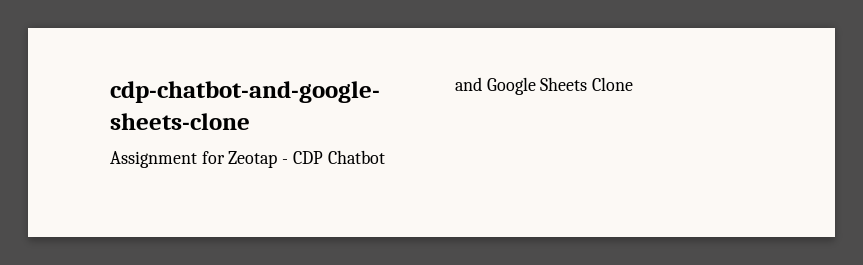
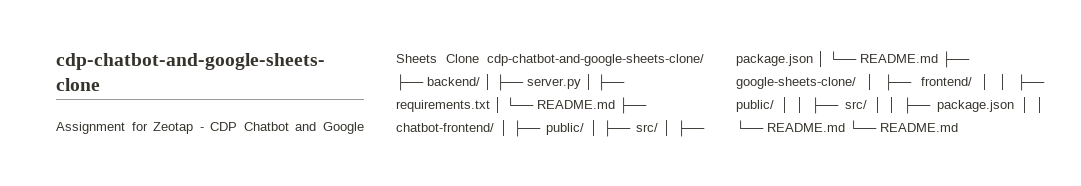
(634, 84) none -> [487,54,704,66] [396,74,625,91] [396,97,647,114] [396,120,705,137] [736,51,970,68] [736,74,1045,91] [736,97,1044,114] [736,120,958,132] cdp-chatbot-and-google-sheets-clone/ ├── backend/ │ ├── server.py │ ├── requirements.txt │ └── README.md ├── chatbot-frontend/ │ ├── public/ │ ├── src/ │ ├── package.json │ └── README.md ├── google-sheets-clone/ │ ├── frontend/ │ │ ├── public/ │ │ ├── src/ │ │ ├── package.json │ │ └── README.md └── README.md

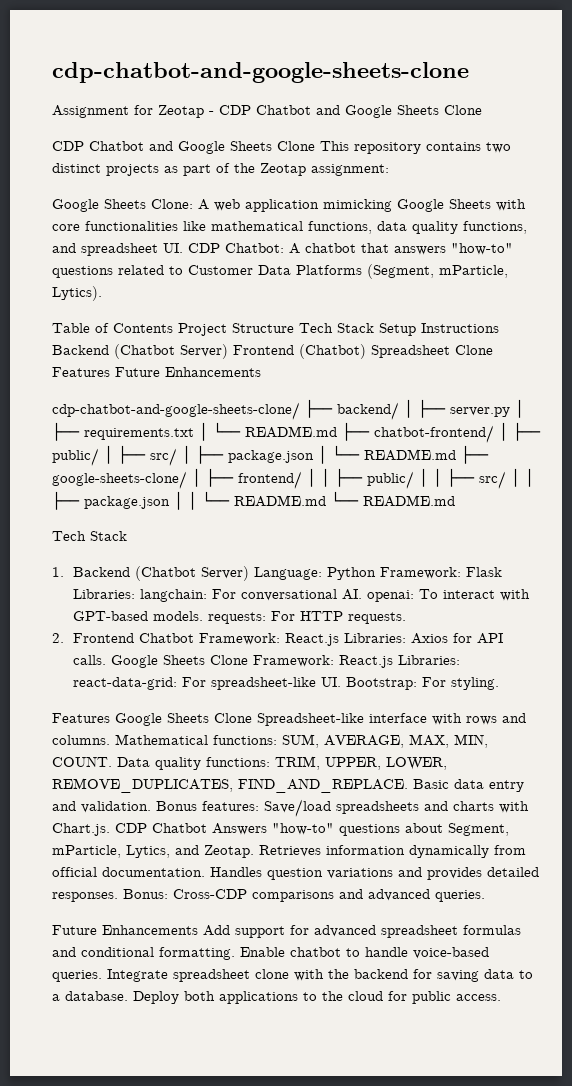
(479, 58) none -> [52,141,511,154] [52,163,389,176] [52,199,526,212] [52,221,527,234] [52,243,513,256] [52,264,508,279] [52,286,102,301] [52,323,499,336] [52,344,493,359] [52,367,261,377] // CDP Chatbot and Google Sheets Clone This repository contains two distinct projects as part of the Zeotap assignment: // Google Sheets Clone: A web application mimicking Google Sheets with core functionalities like mathematical functions, data quality functions, and spreadsheet UI. CDP Chatbot: A chatbot that answers "how-to" questions related to Customer Data Platforms (Segment, mParticle, Lytics). // Table of Contents Project Structure Tech Stack Setup Instructions Backend (Chatbot Server) Frontend (Chatbot) Spreadsheet Clone Features Future Enhancements //
(958, 127) none -> [52,531,127,541] [52,566,503,581] [73,589,531,602] [73,611,407,624] [52,633,504,646] [73,655,461,668] [73,677,500,690] [52,713,526,726] [52,734,488,748] [52,756,447,770] [52,778,524,793] [52,799,529,817] [52,823,509,836] [52,845,526,858] [52,867,539,880] [52,889,485,902] [52,925,521,938] [52,947,489,960] [52,969,533,982] [52,991,501,1004] // Tech Stack // 1. Backend (Chatbot Server) Language: Python Framework: Flask Libraries: langchain: For conversational AI. openai: To interact with GPT-based models. requests: For HTTP requests. // 2. Frontend Chatbot Framework: React.js Libraries: Axios for API calls. Google Sheets Clone Framework: React.js Libraries: react-data-grid: For spreadsheet-like UI. Bootstrap: For styling. // Features Google Sheets Clone Spreadsheet-like interface with rows and columns. Mathematical functions: SUM, AVERAGE, MAX, MIN, COUNT. Data quality functions: TRIM, UPPER, LOWER, REMOVE_DUPLICATES, FIND_AND_REPLACE. Basic data entry and validation. Bonus features: Save/load spreadsheets and charts with Chart.js. CDP Chatbot Answers "how-to" questions about Segment, mParticle, Lytics, and Zeotap. Retrieves information dynamically from official documentation. Handles question variations and provides detailed responses. Bonus: Cross-CDP comparisons and advanced queries. // Future Enhancements Add support for advanced spreadsheet formulas and conditional formatting. Enable chatbot to handle voice-based queries. Integrate spreadsheet clone with the backend for saving data to a database. Deploy both applications to the cloud for public access.

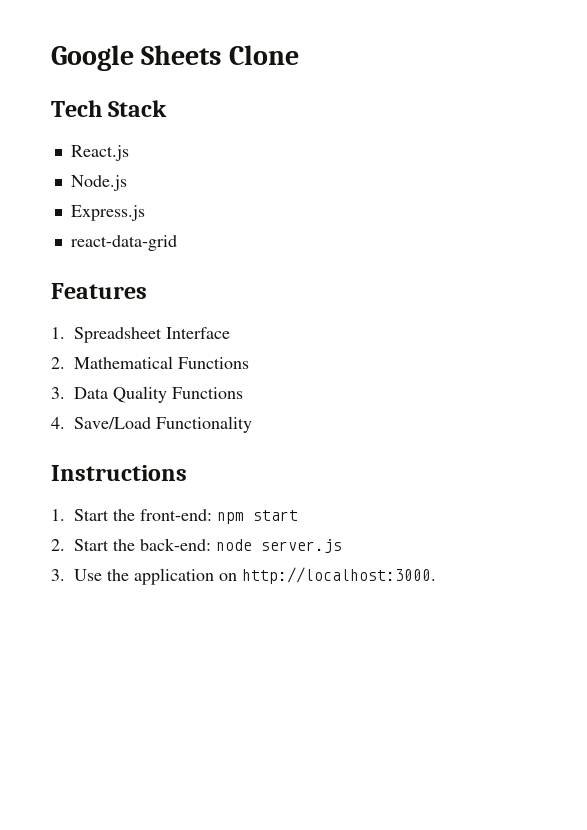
[52,62,469,83] [52,105,482,118] [52,141,511,154] [52,163,389,176] [52,199,526,212] [52,221,527,234] [52,243,513,256] [52,264,508,279] [52,286,102,301] [52,323,499,336] [52,344,493,359] [52,367,261,377] [52,399,524,420] [52,422,541,443] [52,445,489,466] [52,468,534,489] [52,491,455,510] [52,531,127,541] [52,566,503,581] [73,589,531,602] [73,611,407,624] [52,633,504,646] [73,655,461,668] [73,677,500,690] [52,713,526,726] [52,734,488,748] [52,756,447,770] [52,778,524,793] [52,799,529,817] [52,823,509,836] [52,845,526,858] [52,867,539,880] [52,889,485,902] [52,925,521,938] [52,947,489,960] [52,969,533,982] [52,991,501,1004] cdp-chatbot-and-google-sheets-clone // Assignment for Zeotap - CDP Chatbot and Google Sheets Clone // CDP Chatbot and Google Sheets Clone This repository contains two distinct projects as part of the Zeotap assignment: // Google Sheets Clone: A web application mimicking Google Sheets with core functionalities like mathematical functions, data quality functions, and spreadsheet UI. CDP Chatbot: A chatbot that answers "how-to" questions related to Customer Data Platforms (Segment, mParticle, Lytics). // Table of Contents Project Structure Tech Stack Setup Instructions Backend (Chatbot Server) Frontend (Chatbot) Spreadsheet Clone Features Future Enhancements // cdp-chatbot-and-google-sheets-clone/ ├── backend/ │ ├── server.py │ ├── requirements.txt │ └── README.md ├── chatbot-frontend/ │ ├── public/ │ ├── src/ │ ├── package.json │ └── README.md ├── google-sheets-clone/ │ ├── frontend/ │ │ ├── public/ │ │ ├── src/ │ │ ├── package.json │ │ └── README.md └── README.md // Tech Stack // 1. Backend (Chatbot Server) Language: Python Framework: Flask Libraries: langchain: For conversational AI. openai: To interact with GPT-based models. requests: For HTTP requests. // 2. Frontend Chatbot Framework: React.js Libraries: Axios for API calls. Google Sheets Clone Framework: React.js Libraries: react-data-grid: For spreadsheet-like UI. Bootstrap: For styling. // Features Google Sheets Clone Spreadsheet-like interface with rows and columns. Mathematical functions: SUM, AVERAGE, MAX, MIN, COUNT. Data quality functions: TRIM, UPPER, LOWER, REMOVE_DUPLICATES, FIND_AND_REPLACE. Basic data entry and validation. Bonus features: Save/load spreadsheets and charts with Chart.js. CDP Chatbot Answers "how-to" questions about Segment, mParticle, Lytics, and Zeotap. Retrieves information dynamically from official documentation. Handles question variations and provides detailed responses. Bonus: Cross-CDP comparisons and advanced queries. // Future Enhancements Add support for advanced spreadsheet formulas and conditional formatting. Enable chatbot to handle voice-based queries. Integrate spreadsheet clone with the backend for saving data to a database. Deploy both applications to the cloud for public access. -> [51,45,299,71] [51,100,168,117] [70,145,129,161] [70,175,127,191] [70,205,145,221] [70,235,177,251] [51,283,147,299] [51,327,230,343] [51,356,249,369] [51,386,243,403] [51,416,252,433] [51,465,187,481] [51,509,298,524] [51,538,342,553] [51,567,436,585] Google Sheets Clone // Tech Stack // React.js // Node.js // Express.js // react-data-grid // Features // 1. Spreadsheet Interface // 2. Mathematical Functions // 3. Data Quality Functions // 4. Save/Load Functionality // Instructions // 1. Start the front-end: npm start // 2. Start the back-end: node server.js // 3. Use the application on http://localhost:3000.

